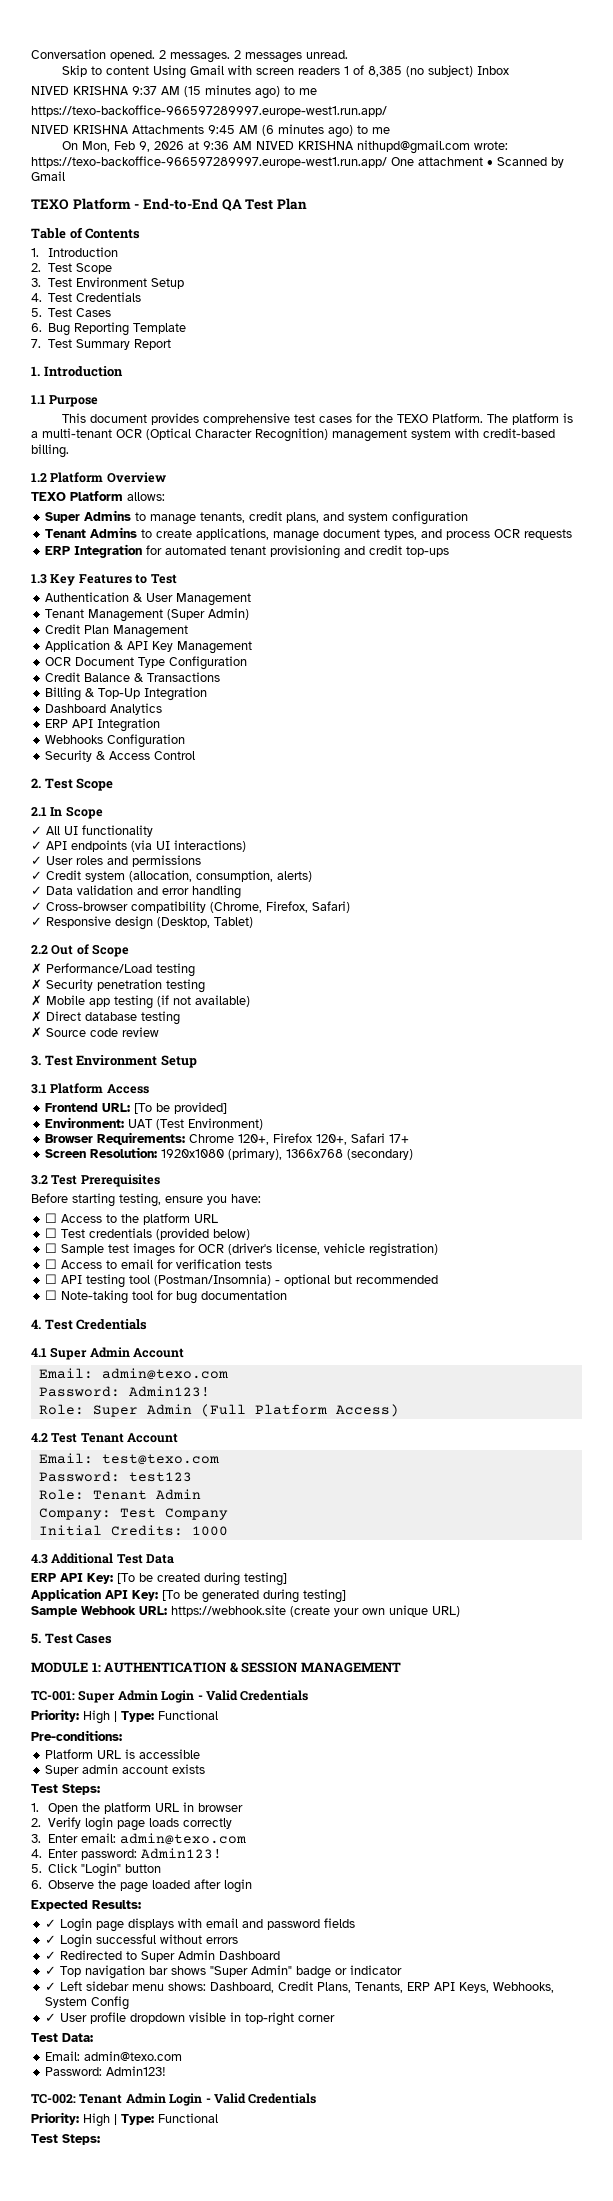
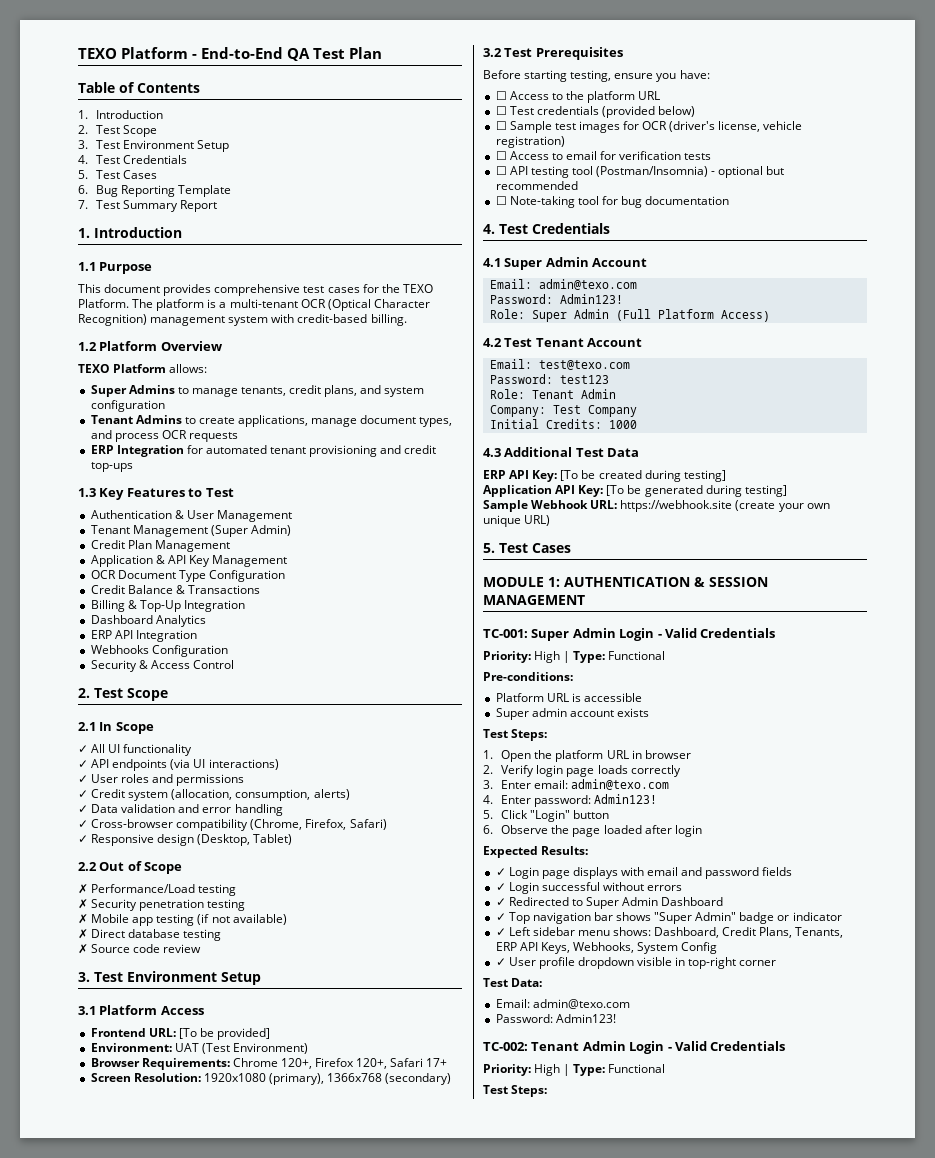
[31,49,348,63] [62,65,510,79] [31,85,317,99] [31,105,387,117] [31,124,390,138] [62,140,509,154] [31,156,564,168] [31,171,65,181] Conversation opened. 2 messages. 2 messages unread. // Skip to content Using Gmail with screen readers 1 of 8,385 (no subject) Inbox // NIVED KRISHNA 9:37 AM (15 minutes ago) to me // https://texo-backoffice-966597289997.europe-west1.run.app/ // NIVED KRISHNA Attachments 9:45 AM (6 minutes ago) to me // On Mon, Feb 9, 2026 at 9:36 AM NIVED KRISHNA nithupd@gmail.com wrote: https://texo-backoffice-966597289997.europe-west1.run.app/ One attachment • Scanned by Gmail // -> (78, 53) none

